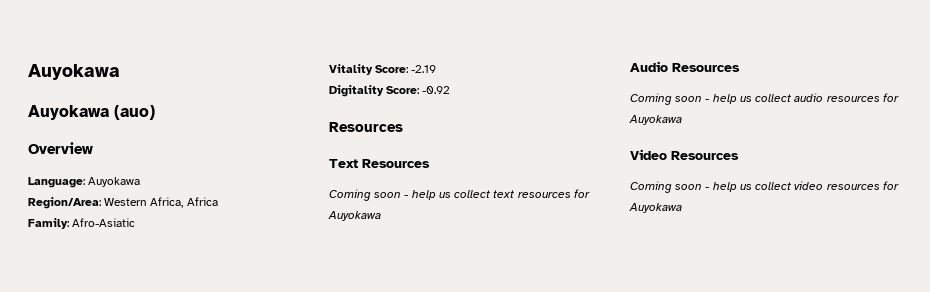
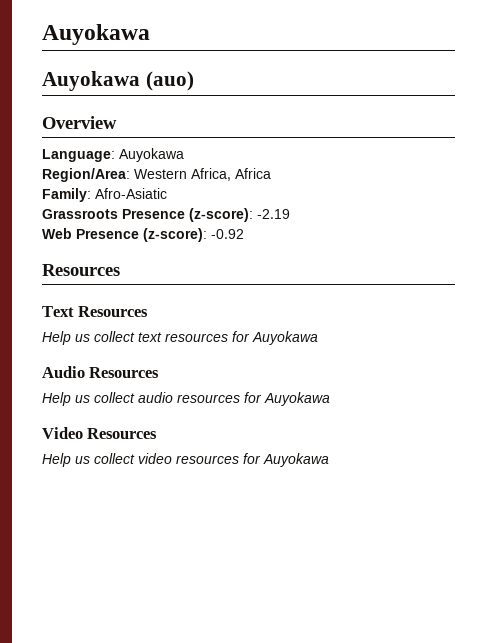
[329,64,437,75] [329,85,420,97] Vitality Score: -2.19 // Digitality Score: -> [42,208,290,222] [42,228,207,242] Grassroots Presence (z-score): -2.19 // Web Presence (z-score):
[329,189,436,201] Coming soon - help -> [42,331,71,345] Help
[630,93,737,105] Coming soon - help -> [42,392,71,406] Help
[630,181,737,193] Coming soon - help -> [42,453,71,467] Help

